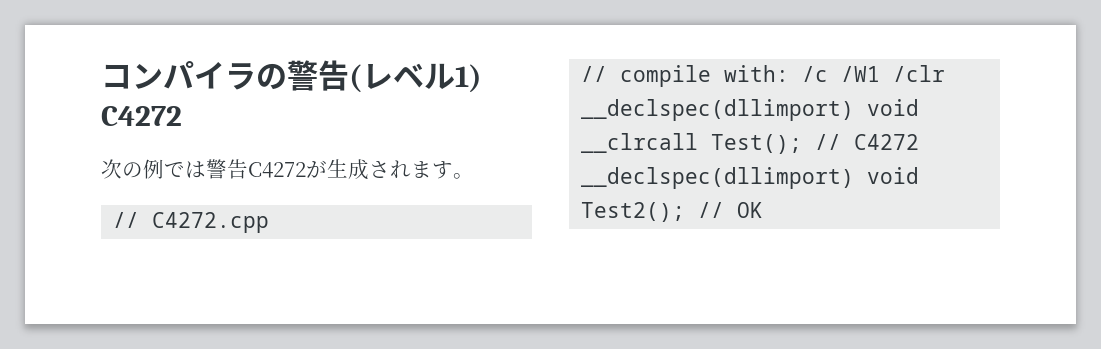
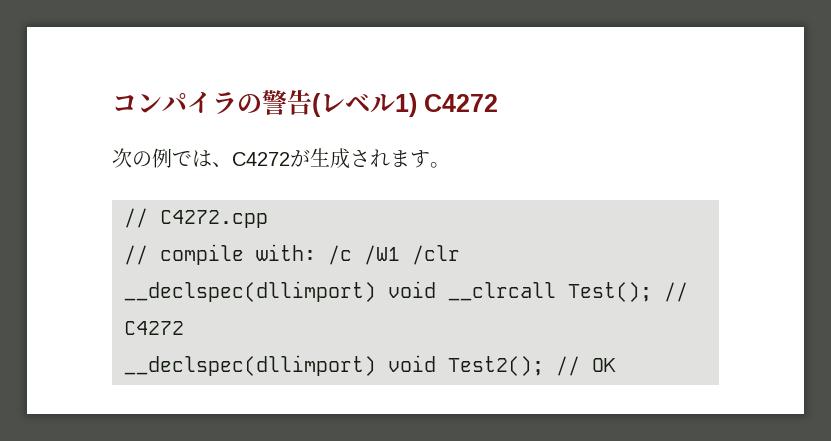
[206,159,248,179] 警告 -> [212,162,232,167] 、

